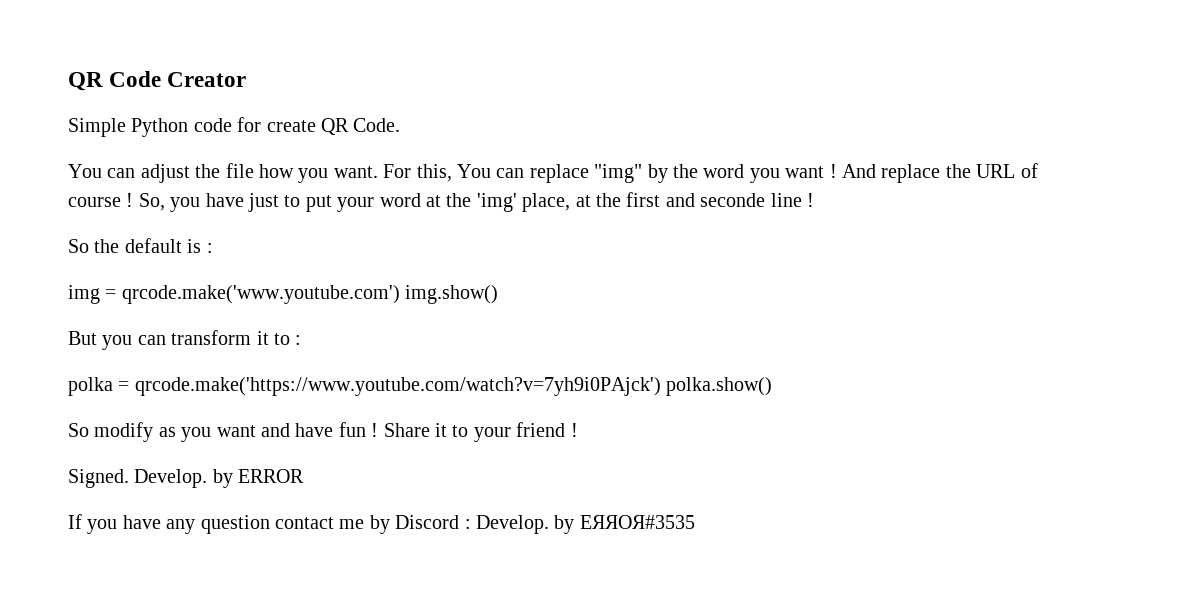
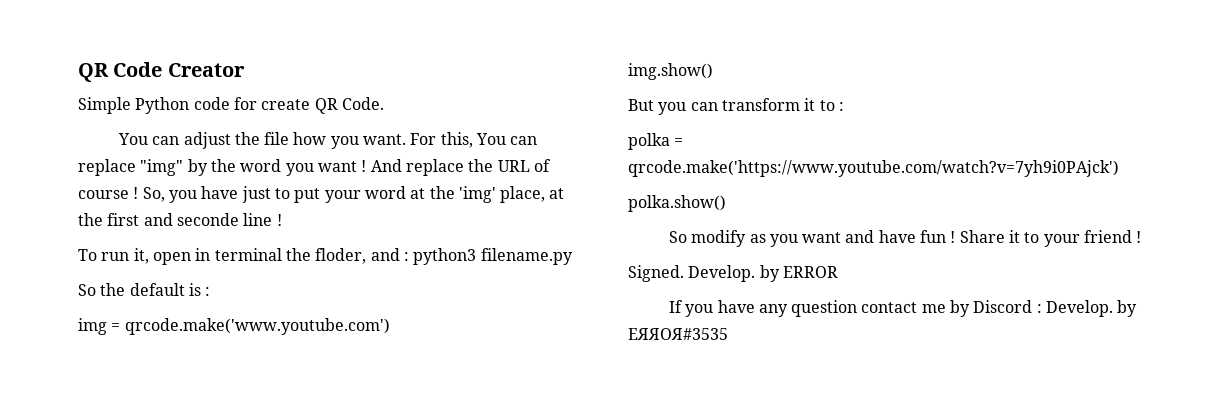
(814, 200) none -> [78,248,573,265] // To run it, open in terminal the floder, and : python3 filename.py
(400, 294) none -> (390, 326) //
(661, 386) none -> (1119, 168) //

